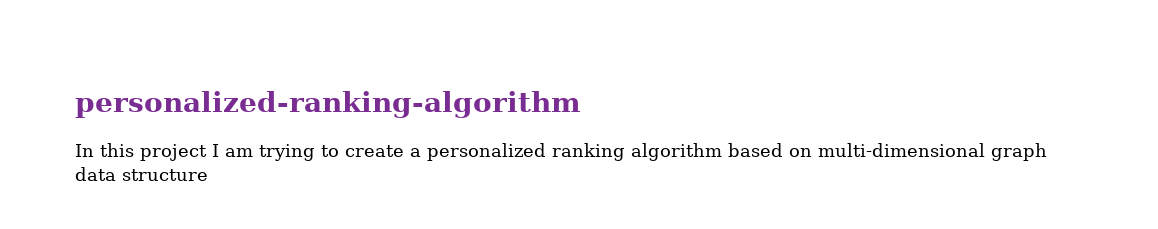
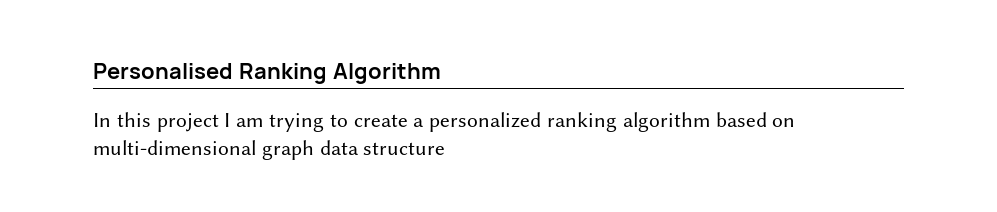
[75,91,581,118] personalized-ranking-algorithm -> [93,63,441,84] Personalised Ranking Algorithm

